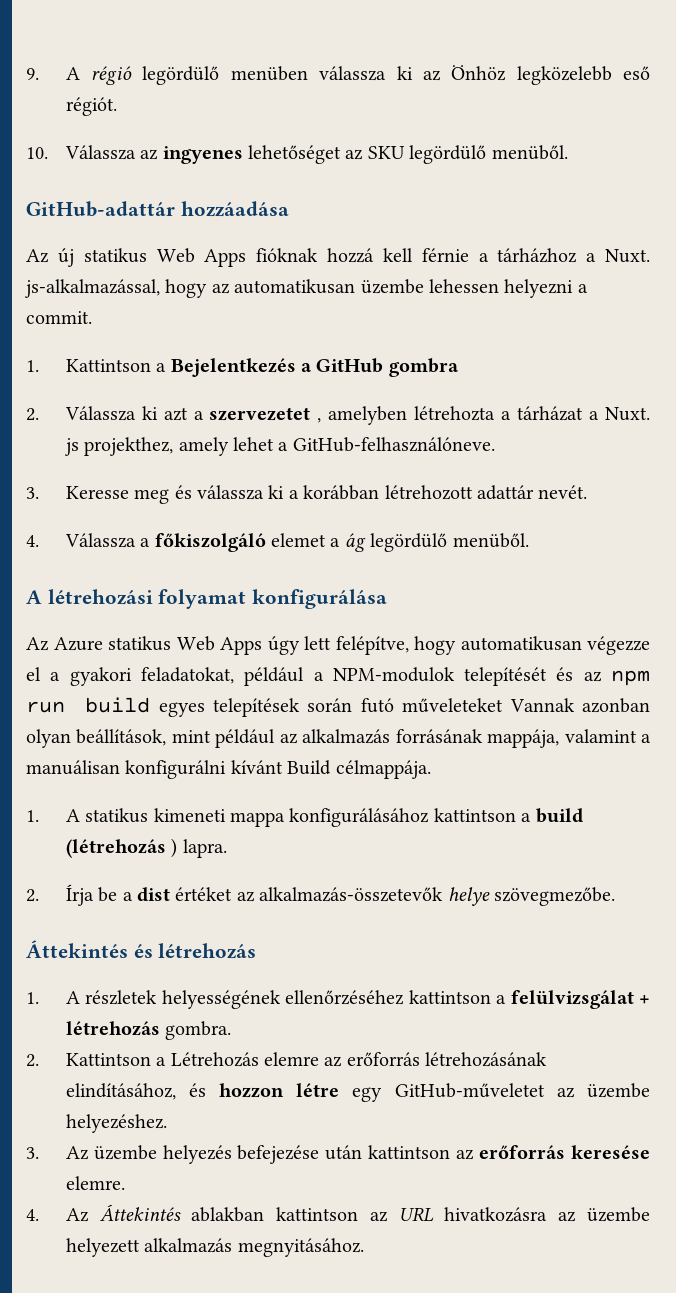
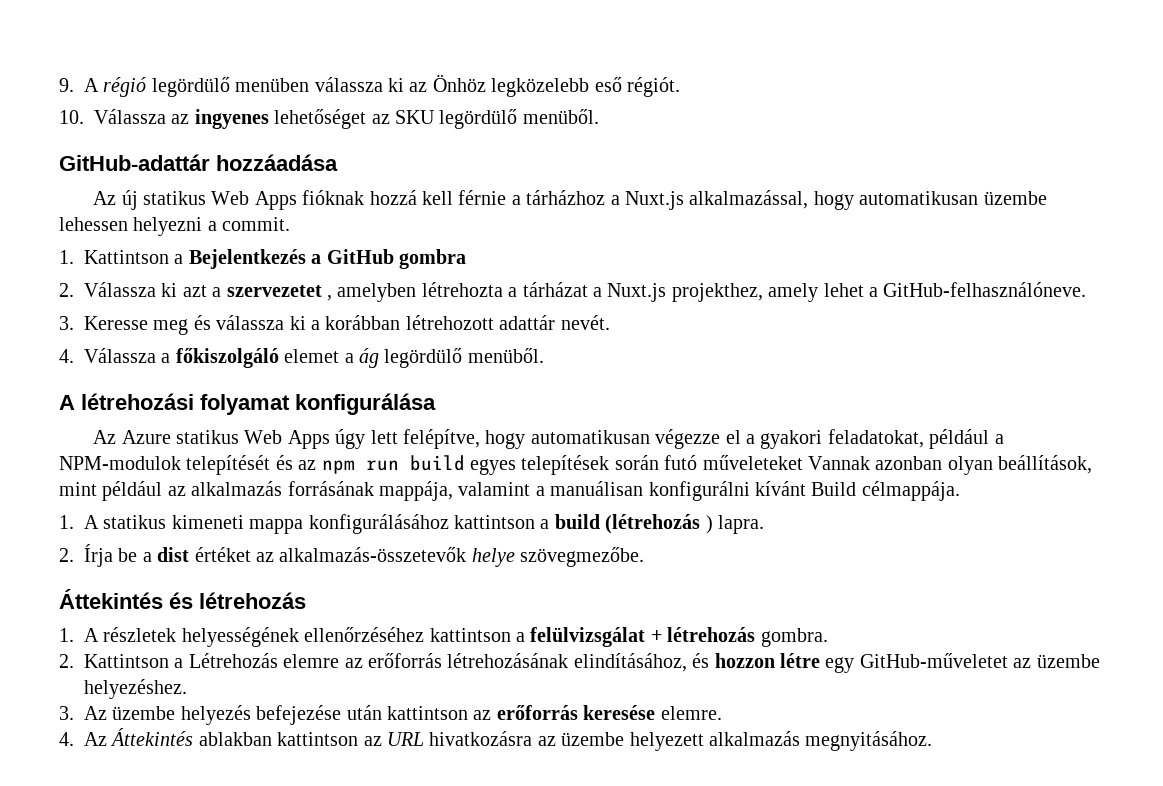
[605,249,650,263] [25,279,230,298] Nuxt. js-alkalmazással, hogy az -> [625,190,854,210] Nuxt.js alkalmazással, hogy
[605,407,651,421] [64,438,79,456] Nuxt. js -> [607,283,667,302] Nuxt.js

